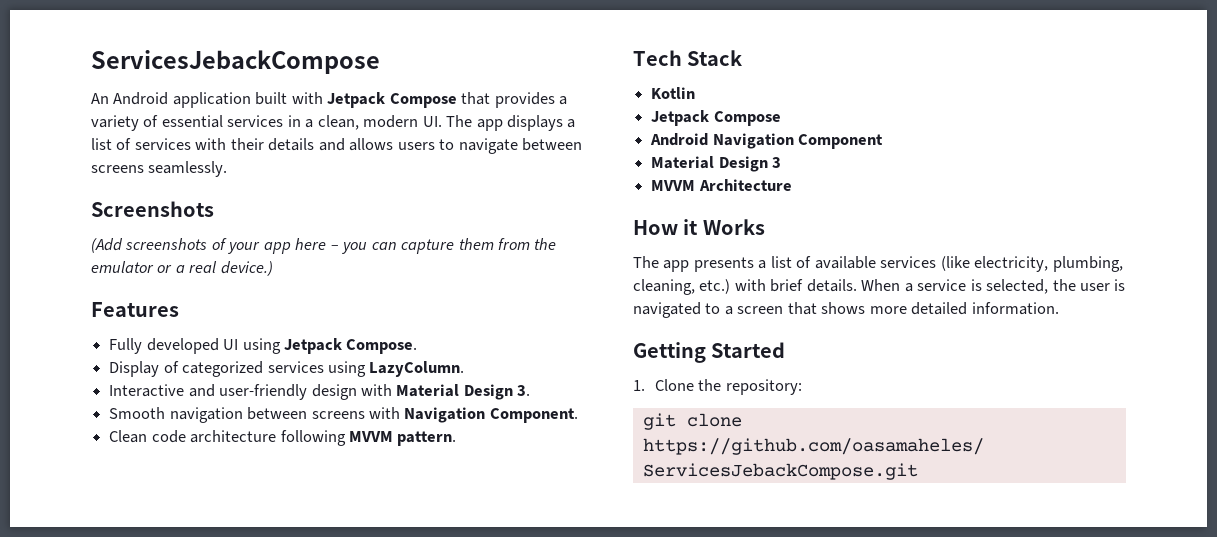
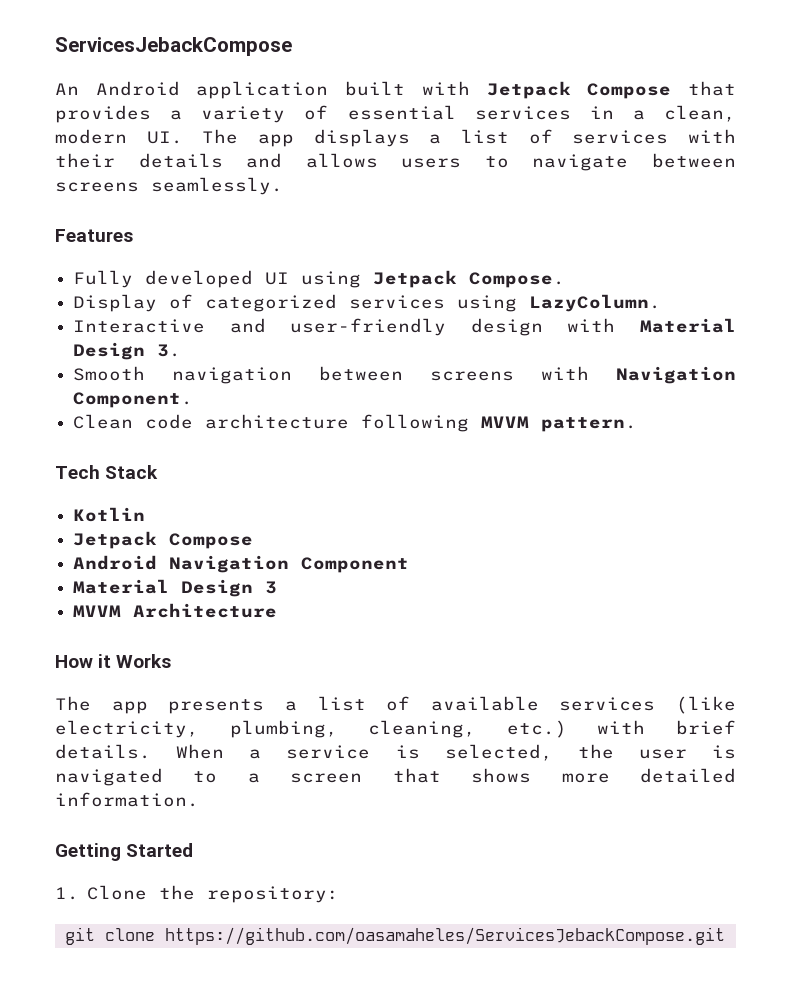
[91,201,214,217] [91,238,557,254] [91,261,273,276] // Screenshots // (Add screenshots of your app here – you can capture them from the emulator or a real device.) -> (283, 186) none

